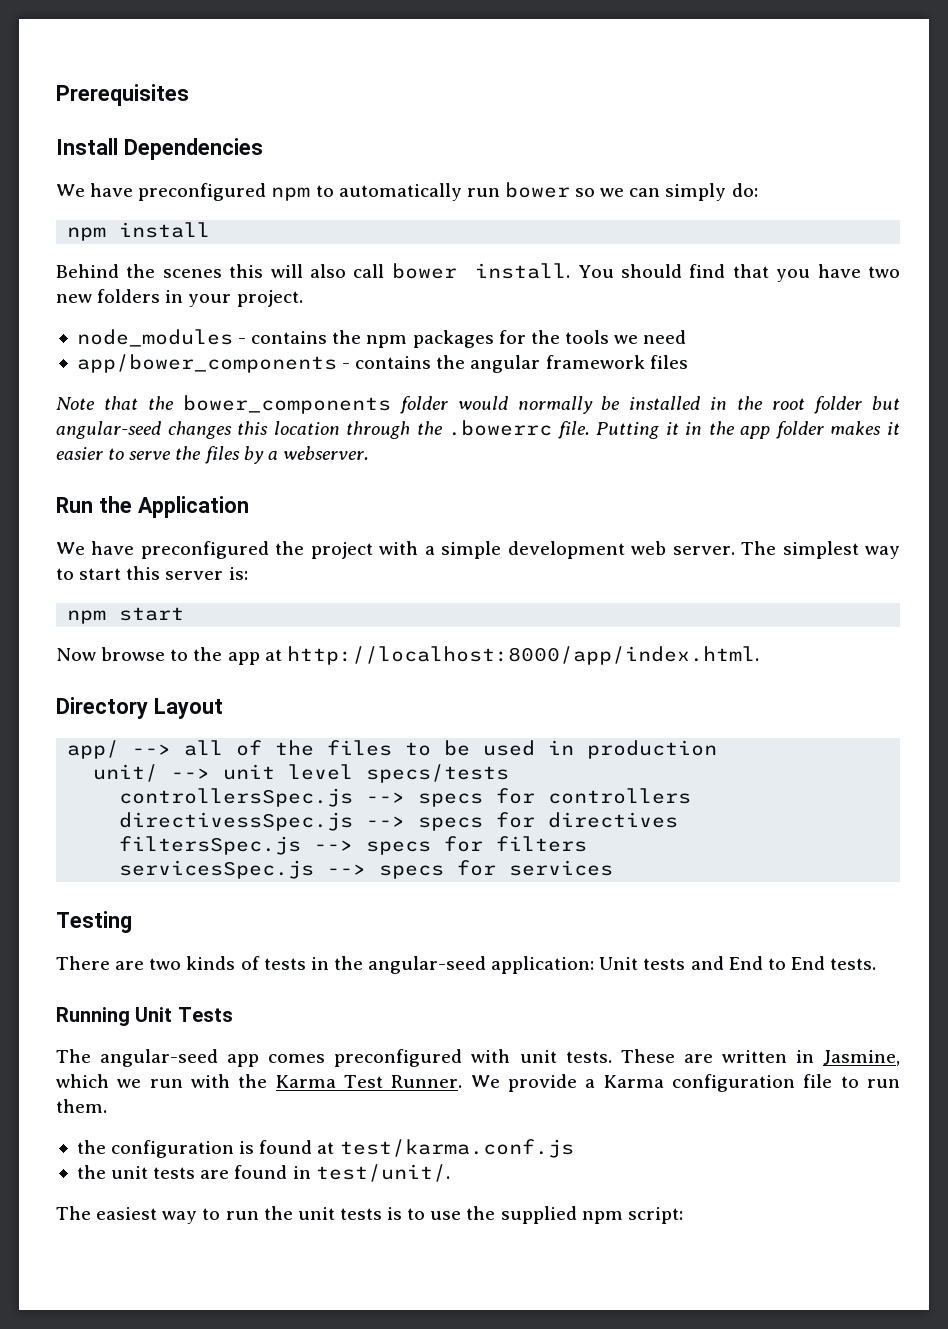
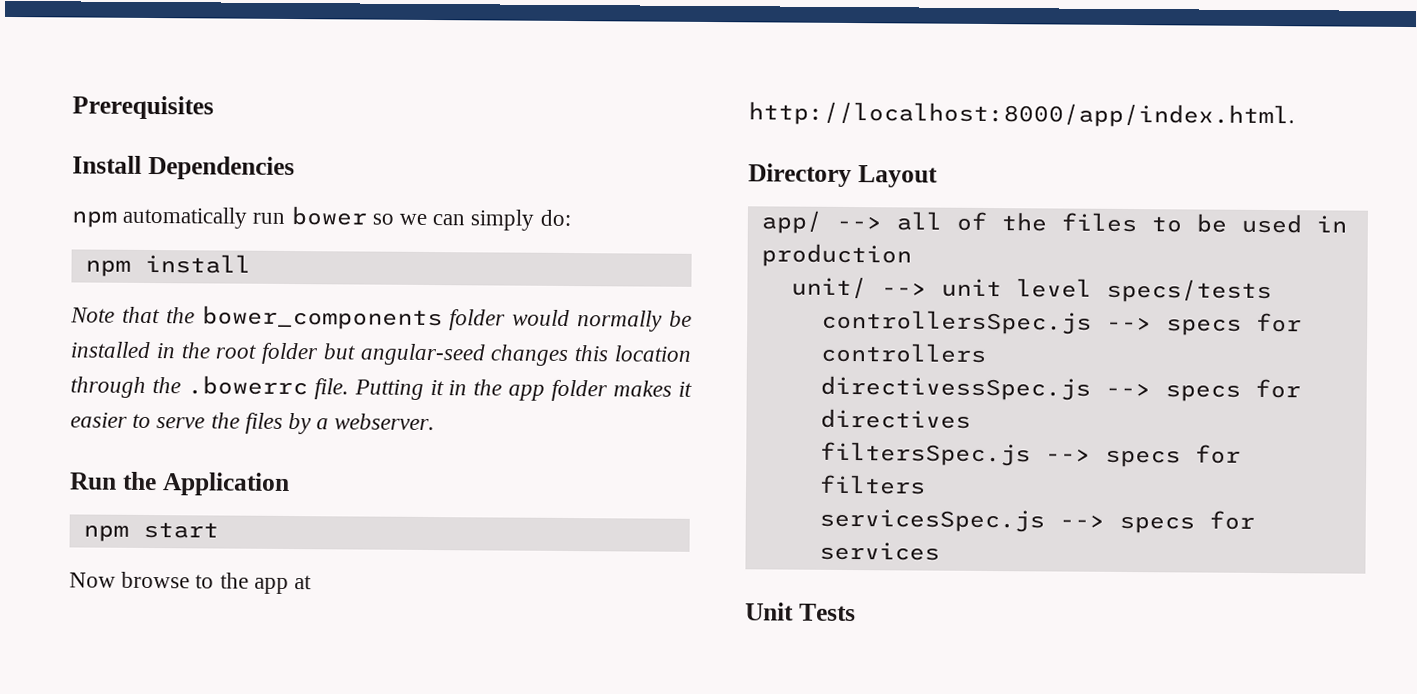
[56,183,334,201] We have preconfigured npm to -> [71,210,117,228] npm
[56,263,901,282] [56,289,303,307] [76,329,687,348] [76,354,688,373] // Behind the scenes this will also call bower install. You should find that you have two new folders in your project. // node_modules - contains the npm packages for the tools we need // app/bower_components - contains the angular framework files -> (251, 263) none
[56,541,900,559] [56,566,248,580] // We have preconfigured the project with a simple development web server. The simplest way to start this server is: -> (290, 484) none
[56,911,132,933] [56,956,877,974] [56,1007,233,1026] [56,1049,901,1067] [56,1074,901,1092] [56,1099,107,1113] [76,1139,574,1158] [76,1164,450,1182] [56,1206,683,1224] Testing // There are two kinds of tests in the angular-seed application: Unit tests and End to End tests. // Running Unit Tests // The angular-seed app comes preconfigured with unit tests. These are written in Jasmine, which we run with the Karma Test Runner. We provide a Karma configuration file to run them. // the configuration is found at test/karma.conf.js // the unit tests are found in test/unit/. // The easiest way to run the unit tests is to use the supplied npm script: -> [745,602,856,622] Unit Tests

